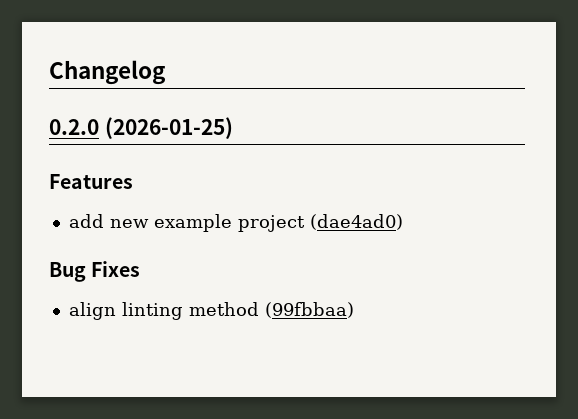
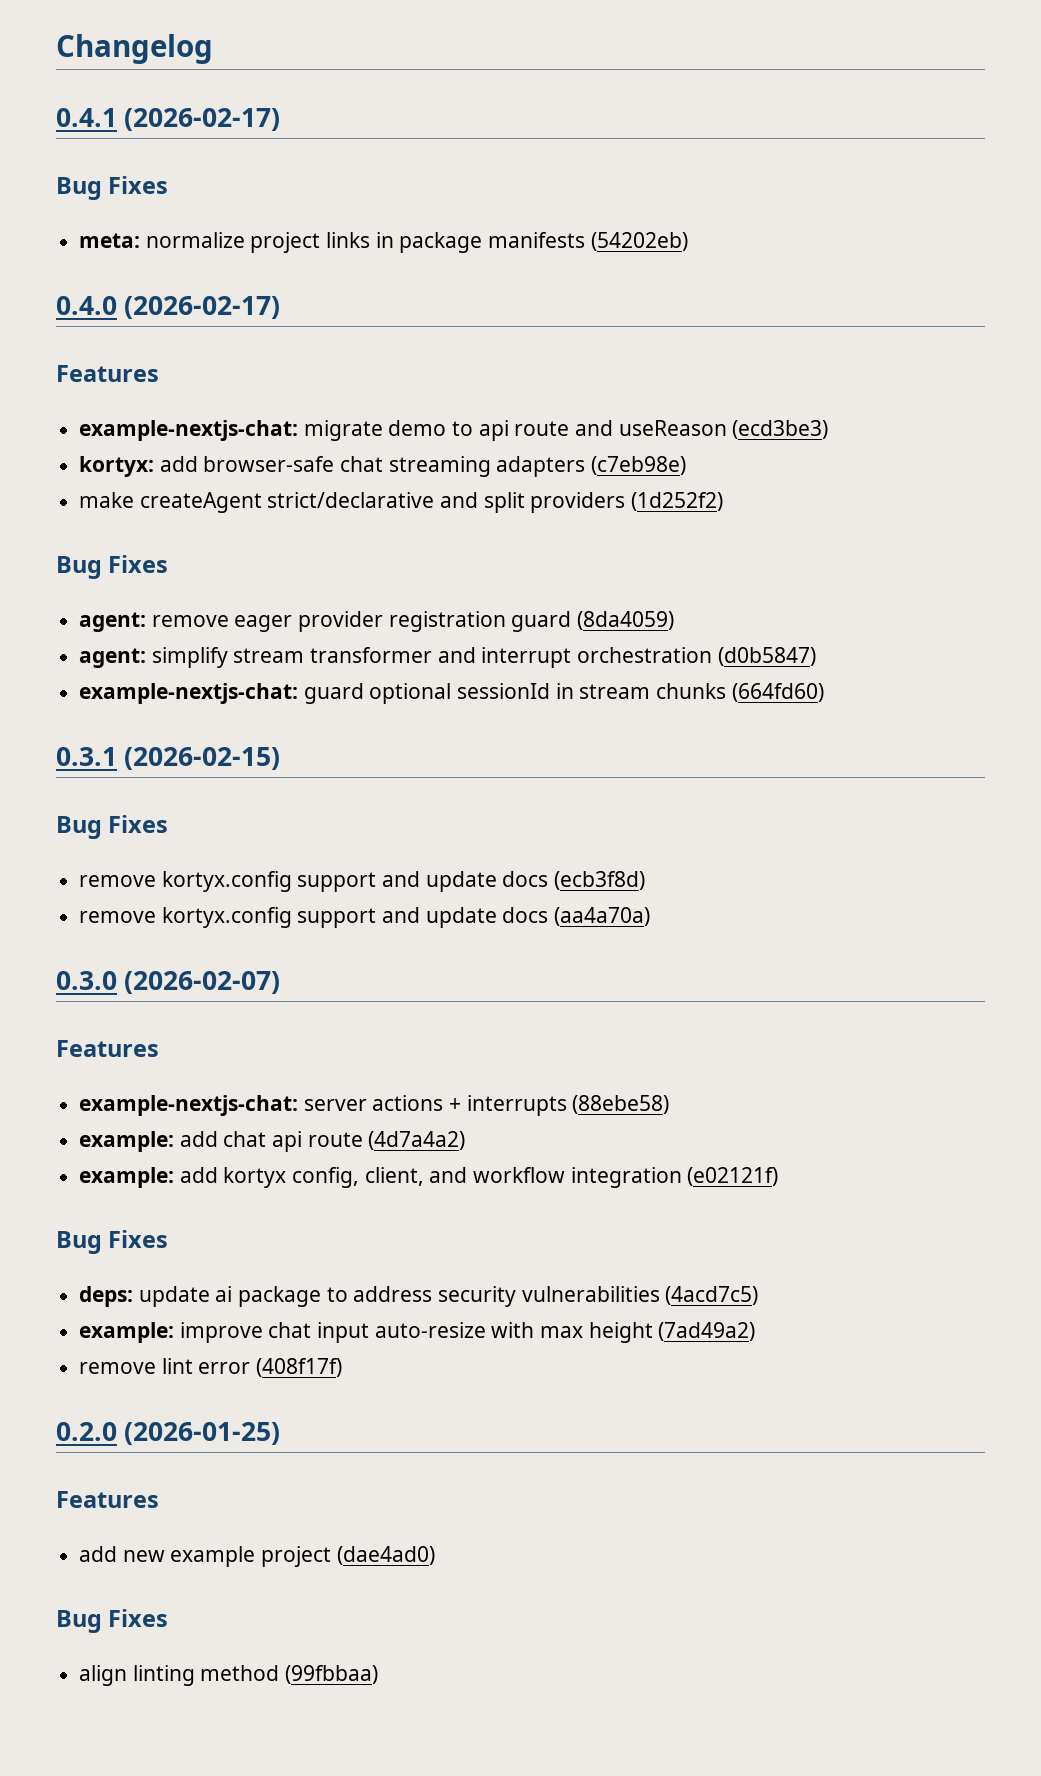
(166, 72) none -> [56,108,281,131] [56,176,169,200] [79,232,688,253] [56,296,281,319] [56,365,159,382] [79,420,829,441] [79,456,687,477] [79,492,724,513] [56,555,169,579] [79,611,675,632] [79,647,816,668] [79,683,824,704] [56,747,281,770] [56,815,169,839] [79,871,646,892] [79,907,651,928] [56,971,281,994] [56,1040,159,1057] [79,1095,670,1116] [79,1131,466,1152] [79,1167,779,1188] [56,1230,169,1254] [79,1286,759,1307] [79,1322,756,1343] [79,1358,343,1377] // 0.4.1 (2026-02-17) // Bug Fixes // meta: normalize project links in package manifests (54202eb) // 0.4.0 (2026-02-17) // Features // example-nextjs-chat: migrate demo to api route and useReason (ecd3be3) // kortyx: add browser-safe chat streaming adapters (c7eb98e) // make createAgent strict/declarative and split providers (1d252f2) // Bug Fixes // agent: remove eager provider registration guard (8da4059) // agent: simplify stream transformer and interrupt orchestration (d0b5847) // example-nextjs-chat: guard optional sessionId in stream chunks (664fd60) // 0.3.1 (2026-02-15) // Bug Fixes // remove kortyx.config support and update docs (ecb3f8d) // remove kortyx.config support and update docs (aa4a70a) // 0.3.0 (2026-02-07) // Features // example-nextjs-chat: server actions + interrupts (88ebe58) // example: add chat api route (4d7a4a2) // example: add kortyx config, client, and workflow integration (e02121f) // Bug Fixes // deps: update ai package to address security vulnerabilities (4acd7c5) // example: improve chat input auto-resize with max height (7ad49a2) // remove lint error (408f17f)

